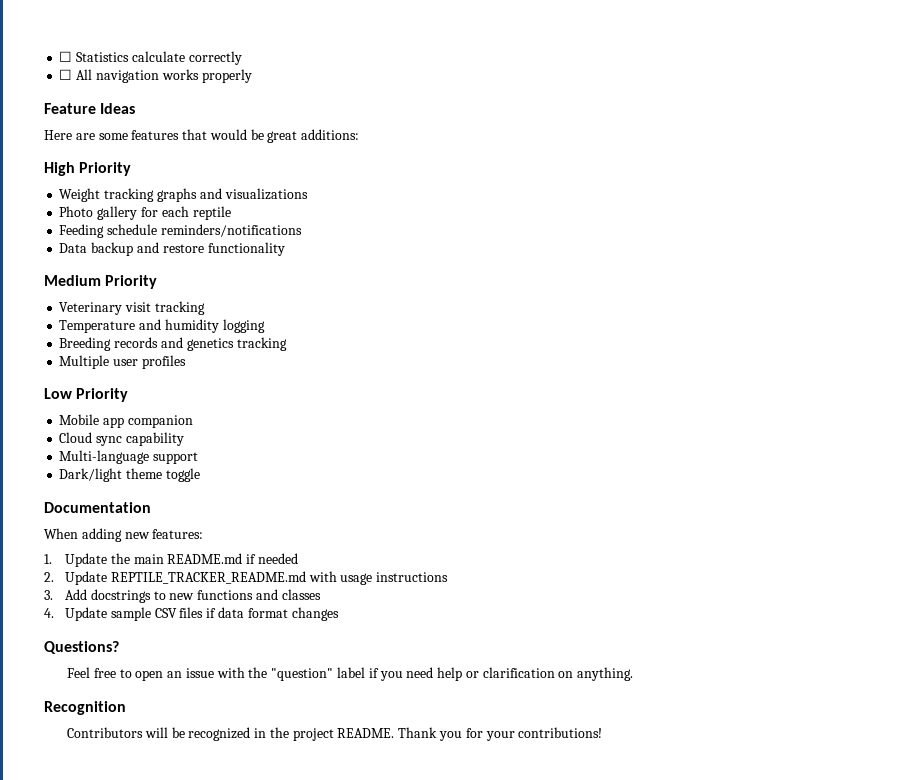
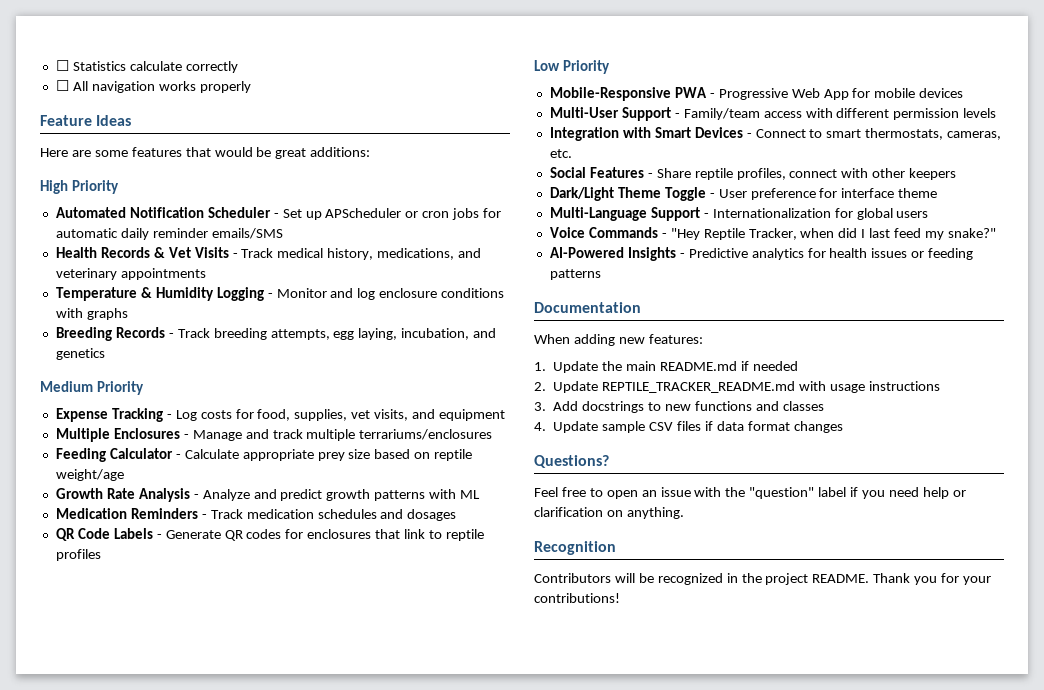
[59,188,308,202] [59,206,231,220] [59,224,302,238] [59,242,285,256] [44,275,158,289] [59,301,205,315] [59,319,265,333] [59,337,287,351] [59,355,186,369] [44,388,129,402] [59,414,193,428] [59,432,184,446] [59,450,199,464] [59,468,200,482] Weight tracking graphs and visualizations // Photo gallery for each reptile // Feeding schedule reminders/notifications // Data backup and restore functionality // Medium Priority // Veterinary visit tracking // Temperature and humidity logging // Breeding records and genetics tracking // Multiple user profiles // Low Priority // Mobile app companion // Cloud sync capability // Multi-language support // Dark/light theme toggle -> [55,207,502,220] [55,228,283,240] [55,247,482,260] [55,268,206,280] [55,287,505,301] [55,308,128,320] [55,327,497,341] [55,348,105,360] [40,381,145,395] [55,408,506,422] [55,428,493,442] [55,448,473,462] [55,469,124,481] [55,488,481,502] [55,508,457,521] [55,528,484,541] [55,549,101,561] [534,60,611,74] [549,87,964,101] [549,107,997,121] [549,127,1002,141] [549,149,572,158] [549,167,957,180] [549,187,938,201] [549,207,929,221] [549,227,996,240] [549,247,974,261] [549,269,601,280] Automated Notification Scheduler - Set up APScheduler or cron jobs for automatic daily reminder emails/SMS // Health Records & Vet Visits - Track medical history, medications, and veterinary appointments // Temperature & Humidity Logging - Monitor and log enclosure conditions with graphs // Breeding Records - Track breeding attempts, egg laying, incubation, and genetics // Medium Priority // Expense Tracking - Log costs for food, supplies, vet visits, and equipment // Multiple Enclosures - Manage and track multiple terrariums/enclosures // Feeding Calculator - Calculate appropriate prey size based on reptile weight/age // Growth Rate Analysis - Analyze and predict growth patterns with ML // Medication Reminders - Track medication schedules and dosages // QR Code Labels - Generate QR codes for enclosures that link to reptile profiles // Low Priority // Mobile-Responsive PWA - Progressive Web App for mobile devices // Multi-User Support - Family/team access with different permission levels // Integration with Smart Devices - Connect to smart thermostats, cameras, etc. // Social Features - Share reptile profiles, connect with other keepers // Dark/Light Theme Toggle - User preference for interface theme // Multi-Language Support - Internationalization for global users // Voice Commands - "Hey Reptile Tracker, when did I last feed my snake?" // AI-Powered Insights - Predictive analytics for health issues or feeding patterns

